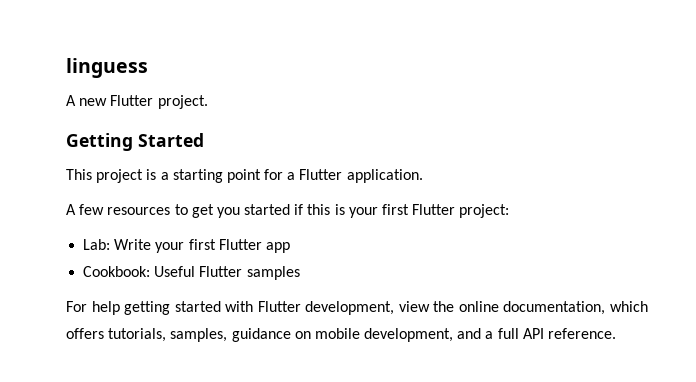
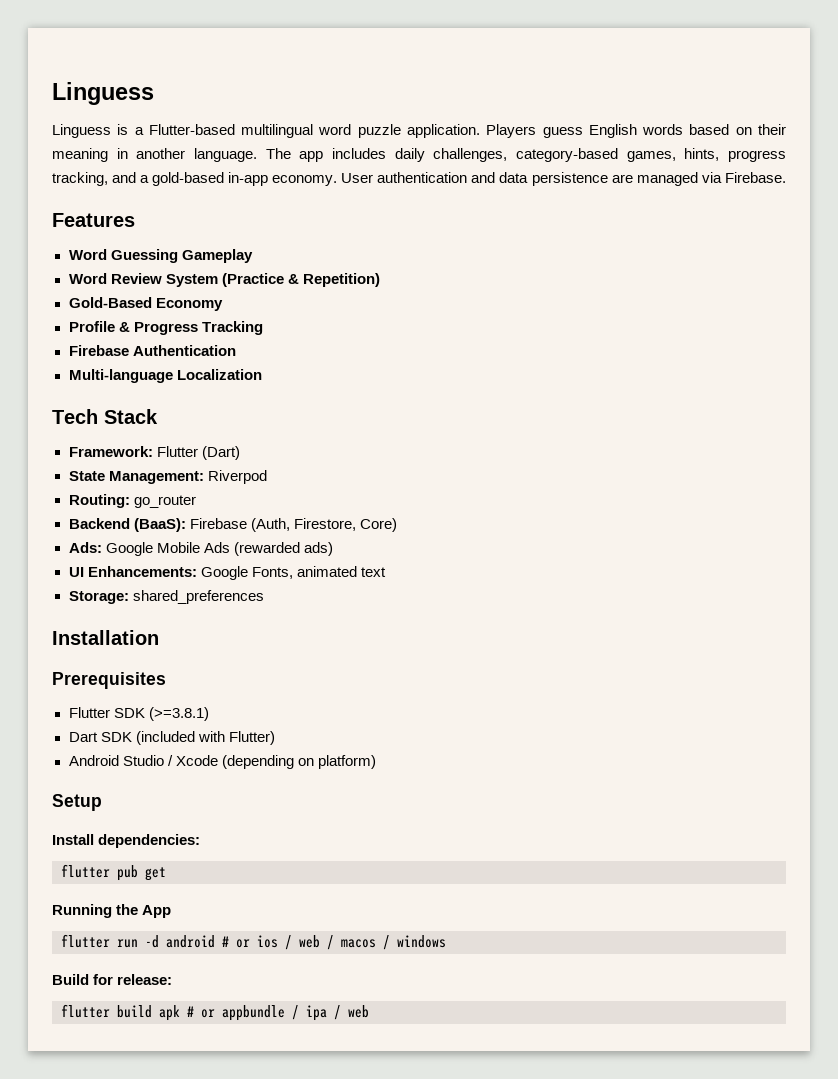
[66,58,148,78] [66,95,208,109] [66,133,204,151] [66,169,423,183] [66,204,510,218] [83,239,290,253] [83,266,300,280] [66,301,648,315] [66,328,617,342] linguess // A new Flutter project. // Getting Started // This project is a starting point for a Flutter application. // A few resources to get you started if this is your first Flutter project: // Lab: Write your first Flutter app // Cookbook: Useful Flutter samples // For help getting started with Flutter development, view the online documentation, which offers tutorials, samples, guidance on mobile development, and a full API reference. -> [52,82,154,105] [52,124,787,138] [52,148,786,162] [52,172,786,186] [52,213,135,227] [68,249,253,263] [68,273,380,287] [68,297,223,311] [68,321,263,335] [68,345,236,356] [68,369,262,383] [52,409,158,424] [68,446,240,460] [68,470,267,484] [68,494,196,508] [68,518,397,532] [68,542,333,556] [68,566,386,580] [68,590,264,604] [52,630,159,645] [52,672,166,689] [68,707,209,721] [68,731,275,745] [68,755,376,769] [52,794,102,811] [52,834,201,848] [61,864,166,881] [52,904,172,918] [61,934,446,950] [52,974,173,985] [61,1004,369,1021] Linguess // Linguess is a Flutter-based multilingual word puzzle application. Players guess English words based on their meaning in another language. The app includes daily challenges, category-based games, hints, progress tracking, and a gold-based in-app economy. User authentication and data persistence are managed via Firebase. // Features // Word Guessing Gameplay // Word Review System (Practice & Repetition) // Gold-Based Economy // Profile & Progress Tracking // Firebase Authentication // Multi-language Localization // Tech Stack // Framework: Flutter (Dart) // State Management: Riverpod // Routing: go_router // Backend (BaaS): Firebase (Auth, Firestore, Core) // Ads: Google Mobile Ads (rewarded ads) // UI Enhancements: Google Fonts, animated text // Storage: shared_preferences // Installation // Prerequisites // Flutter SDK (>=3.8.1) // Dart SDK (included with Flutter) // Android Studio / Xcode (depending on platform) // Setup // Install dependencies: // flutter pub get // Running the App // flutter run -d android # or ios / web / macos / windows // Build for release: // flutter build apk # or appbundle / ipa / web

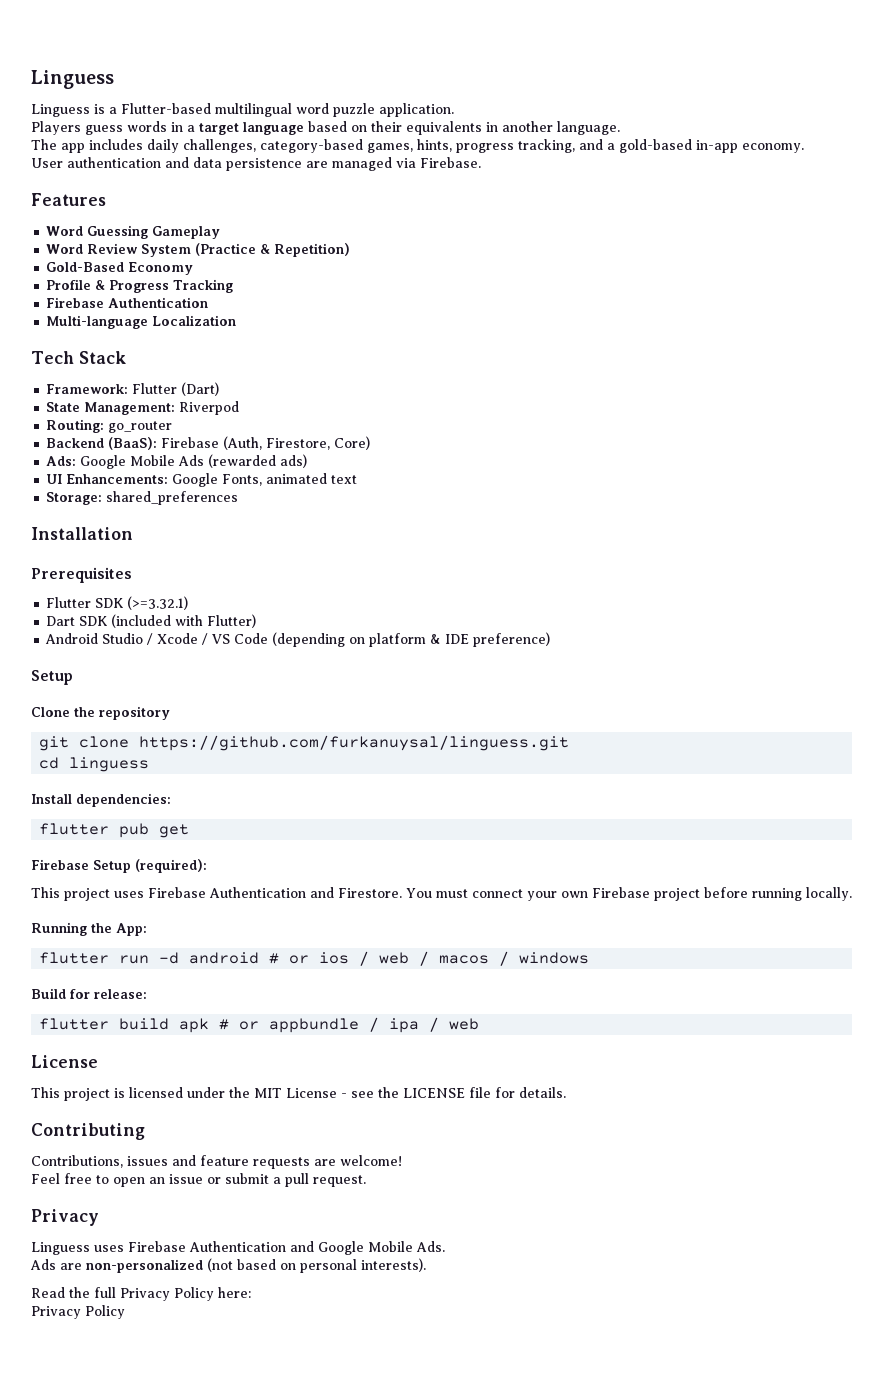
(480, 131) none -> (454, 110) //
[588,124,684,138] English words -> [127,121,304,135] words in a target language
[52,148,108,162] meaning -> [406,121,482,135] equivalents
(257, 155) none -> (620, 128) //
(338, 180) none -> (804, 148) //
[148,707,209,721] (>=3.8.1) -> [127,596,189,610] (>=3.32.1)
[221,755,376,769] [52,794,102,811] (depending on platform) // Setup -> [202,632,551,647] [31,670,73,685] [31,706,170,720] [39,735,570,751] [39,757,150,772] / VS Code (depending on platform & IDE preference) // Setup // Clone the repository // git clone https://github.com/furkanuysal/linguess.git // cd linguess
(166, 874) none -> [31,859,207,873] [31,887,852,901] // Firebase Setup (required): // This project uses Firebase Authentication and Firestore. You must connect your own Firebase project before running locally.
[142,905,172,918] App -> [116,923,147,936] App:
(369, 1011) none -> [31,1055,98,1068] [31,1087,566,1101] [31,1123,145,1140] [31,1155,402,1169] [31,1173,366,1187] [31,1209,99,1226] [31,1241,445,1255] [30,1258,426,1273] [31,1287,251,1301] [31,1305,125,1319] // License // This project is licensed under the MIT License - see the LICENSE file for details. // Contributing // Contributions, issues and feature requests are welcome! // Feel free to open an issue or submit a pull request. // Privacy // Linguess uses Firebase Authentication and Google Mobile Ads. // Ads are non-personalized (not based on personal interests). // Read the full Privacy Policy here: // Privacy Policy

